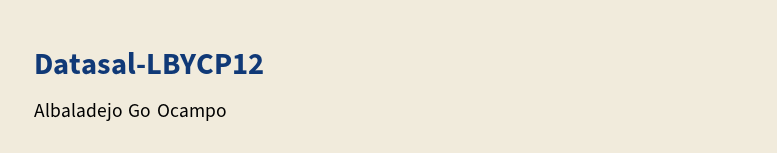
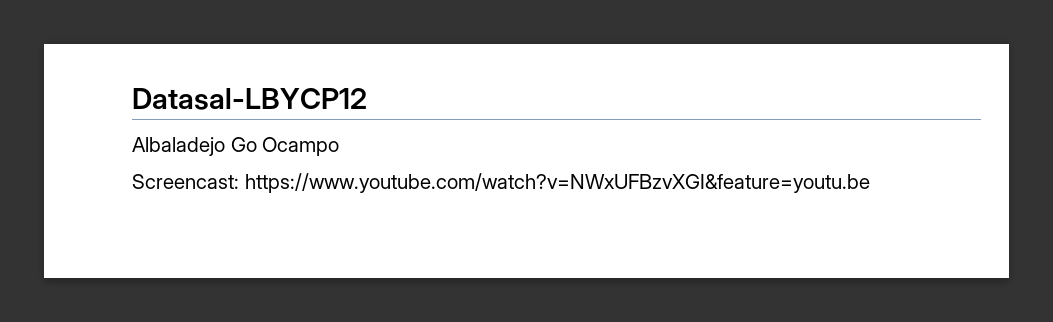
(227, 112) none -> [132,173,870,193] // Screencast: https://www.youtube.com/watch?v=NWxUFBzvXGI&feature=youtu.be

